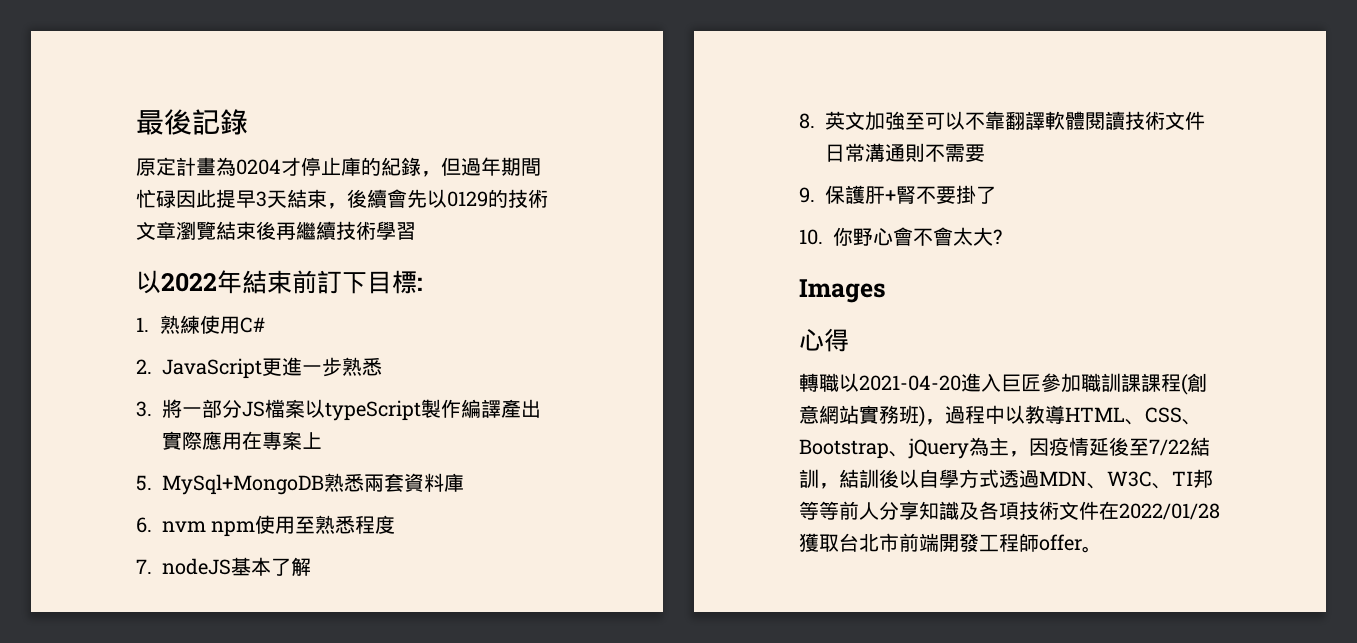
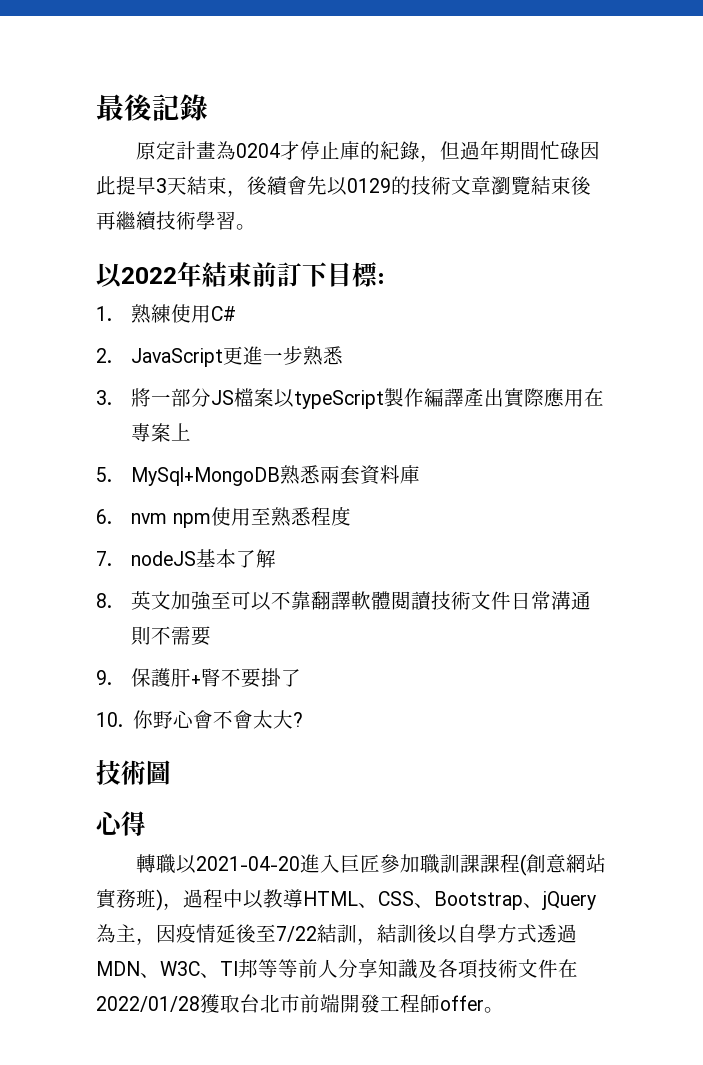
(416, 231) none -> [236,224,256,230] 。
[799,279,886,303] Images -> [96,760,171,785] 技術圖

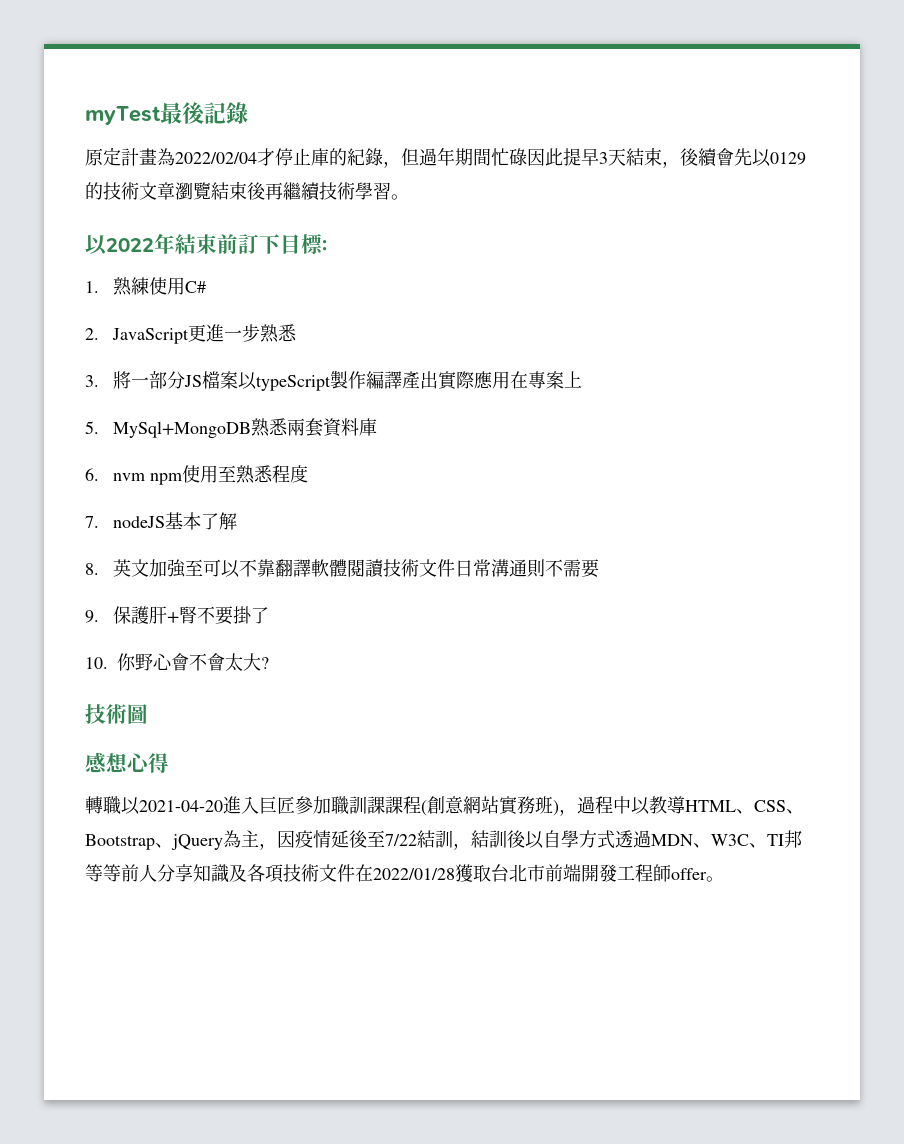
(96, 107) none -> [85,106,161,125] myTest
[236,143,281,158] 0204 -> [175,152,257,164] 2022/02/04
(171, 772) none -> [85,752,128,774] 感想

